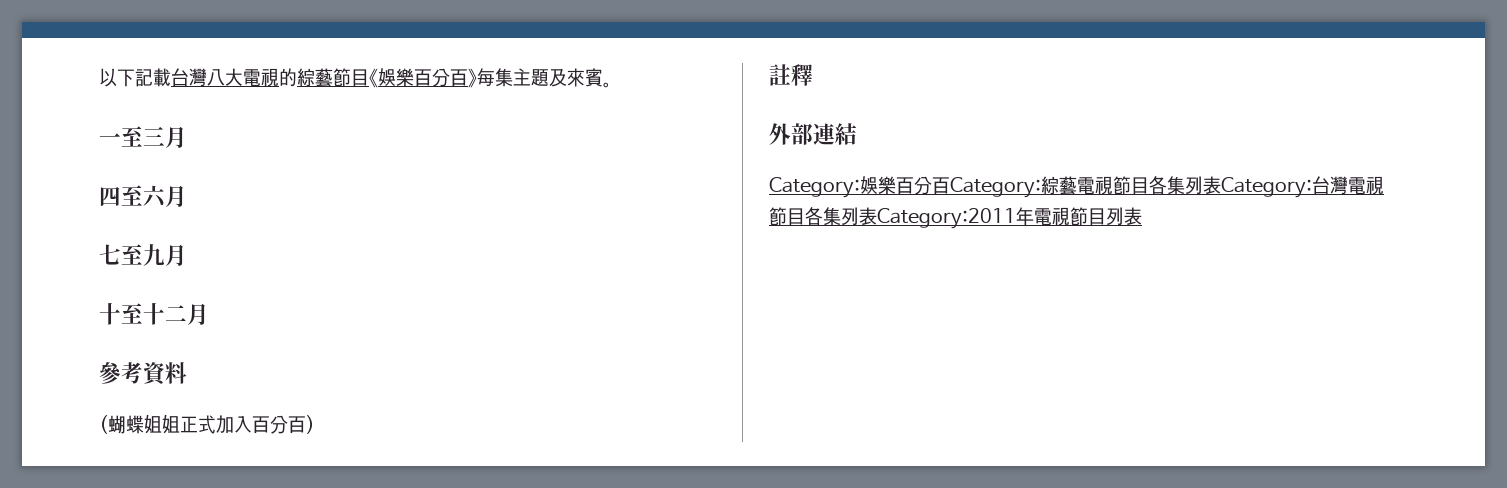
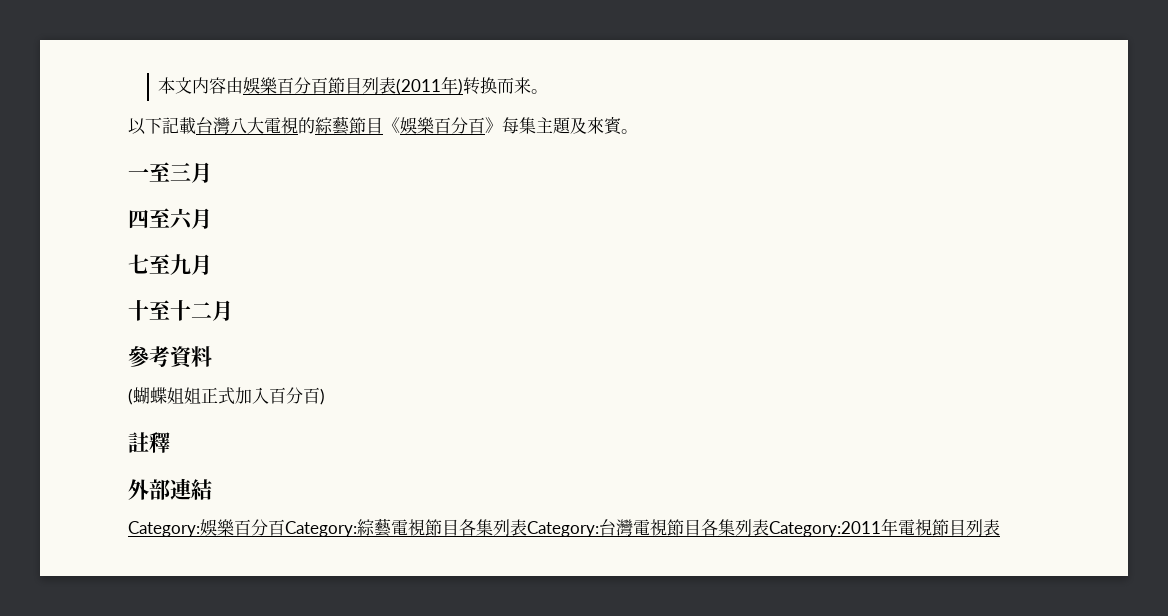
(99, 77) none -> [158,76,549,95] 本文内容由娛樂百分百節目列表(2011年)转换而来。 //

